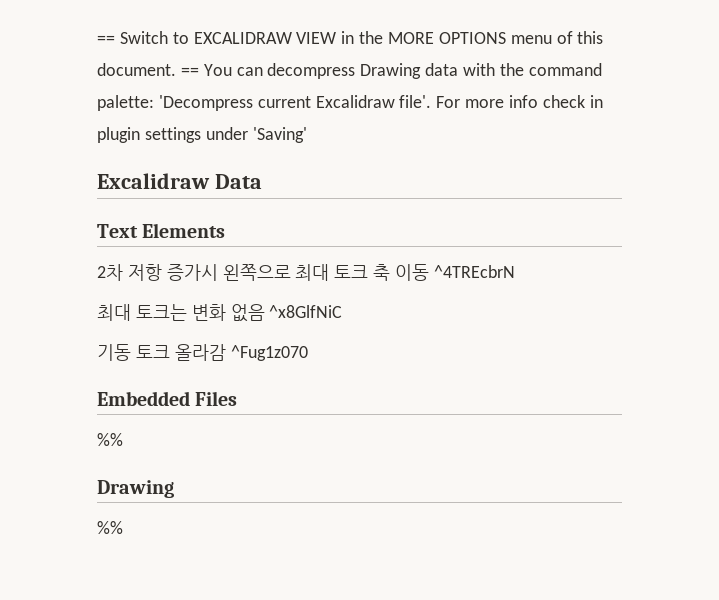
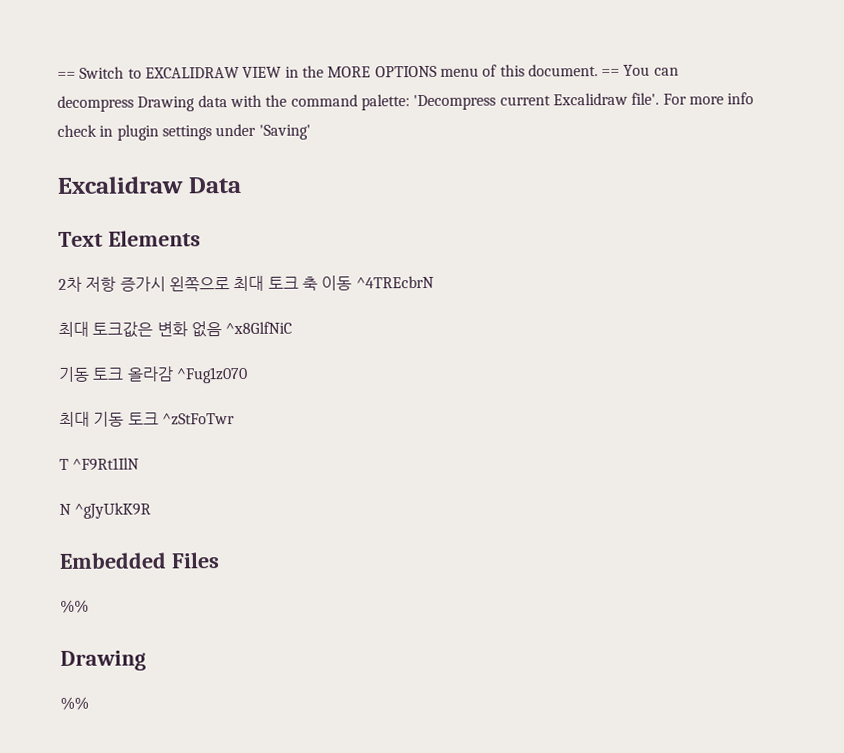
[135,304,187,321] 토크는 -> [92,321,154,338] 토크값은
(308, 353) none -> [59,411,235,427] [59,457,140,471] [59,502,152,519] // 최대 기동 토크 ^zStFoTwr // T ^F9Rt1IlN // N ^gJyUkK9R

